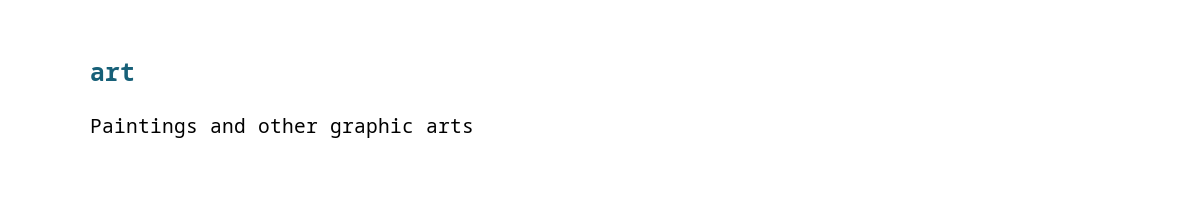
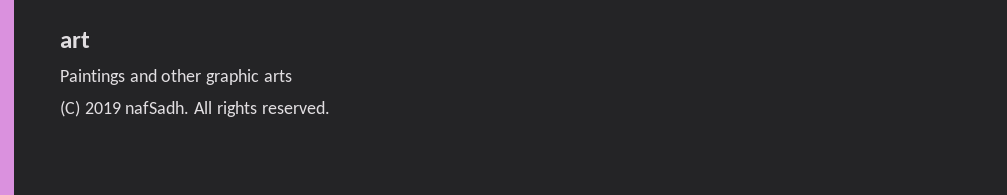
(474, 126) none -> [60,100,330,117] // (C) 2019 nafSadh. All rights reserved.

